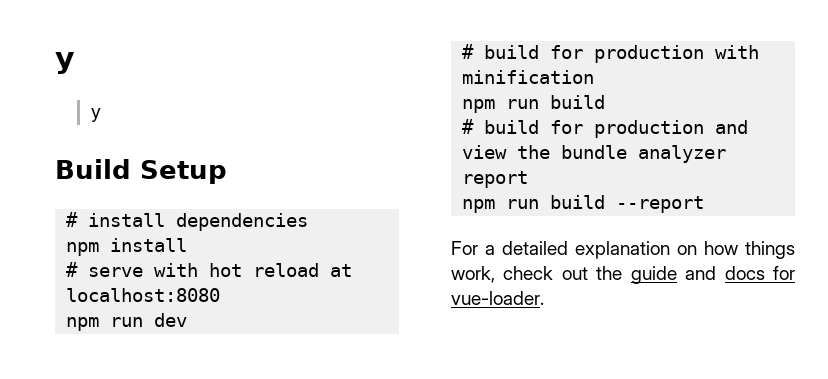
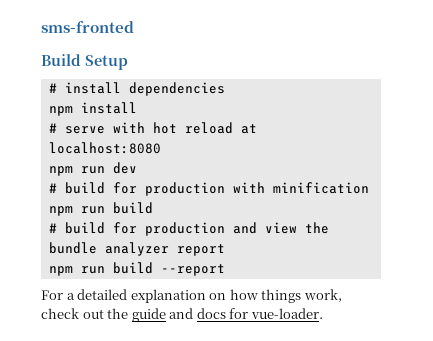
[55,52,75,74] [90,108,101,122] y // y -> [41,21,134,33] sms-fronted

